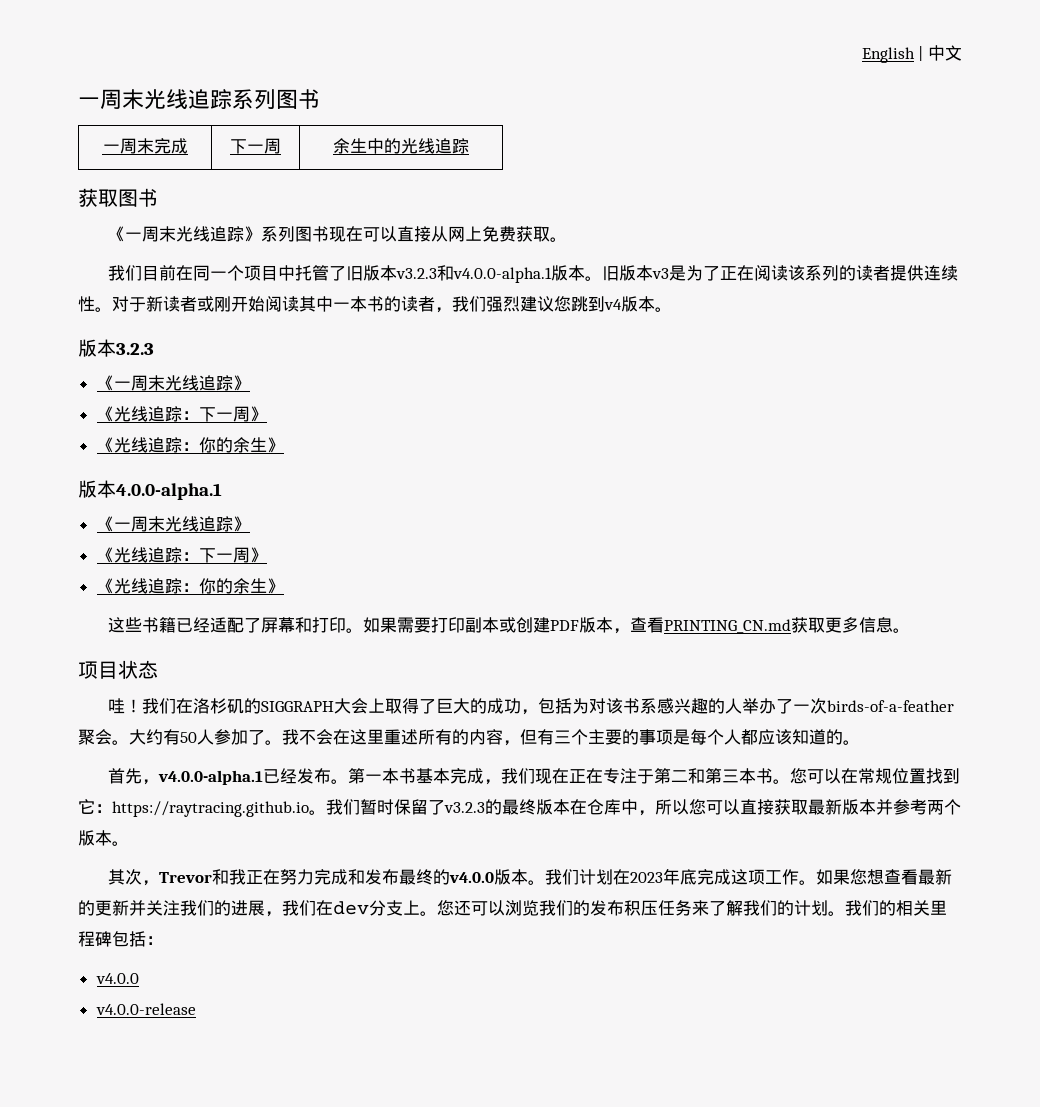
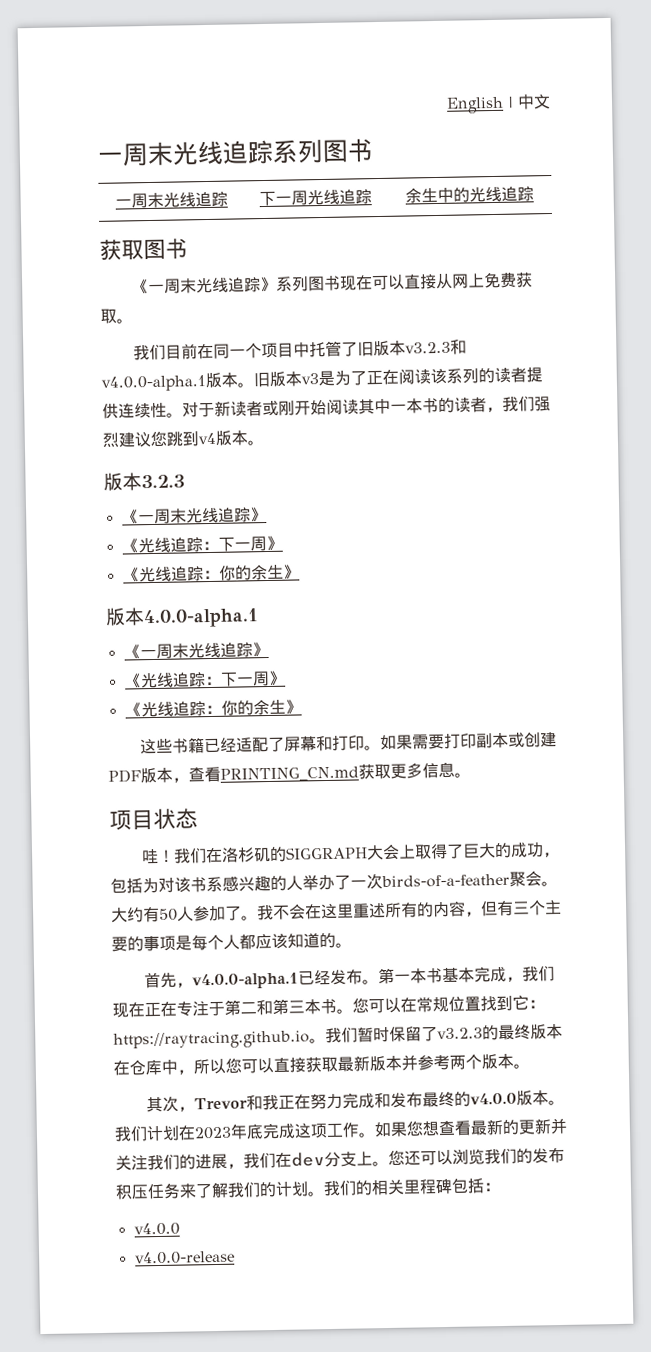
[153,138,188,154] [230,138,281,154] 完成 | 下一周 -> [162,190,228,208] [259,188,372,207] 光线追踪 | 下一周光线追踪

